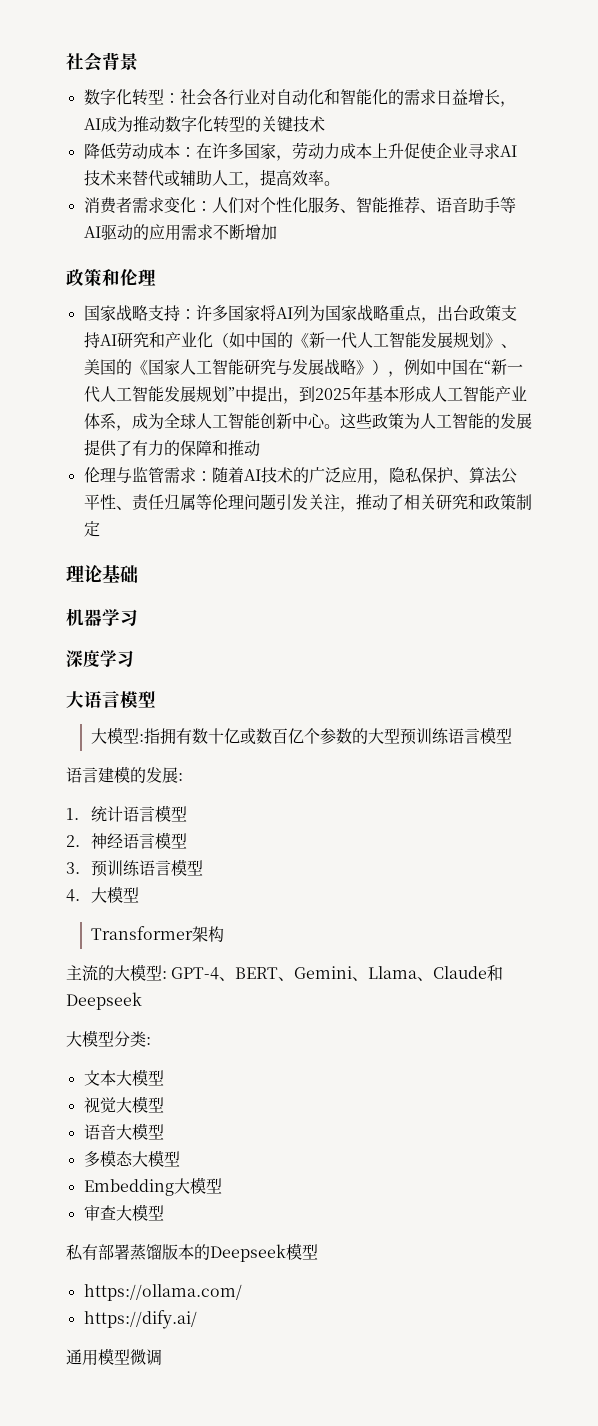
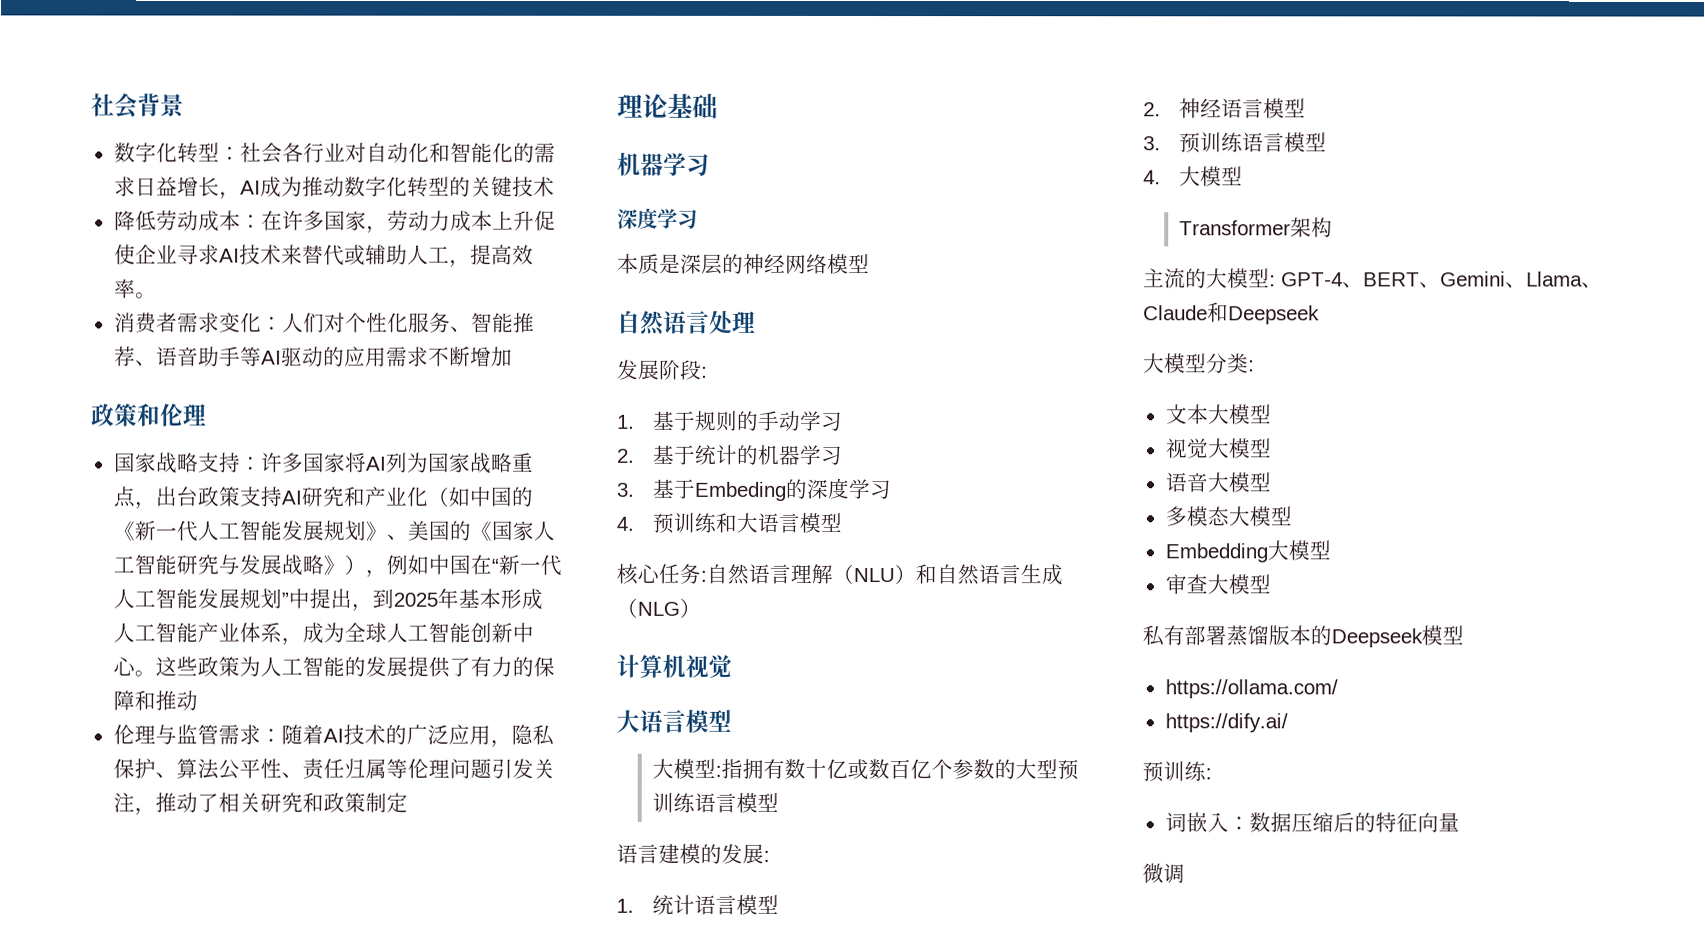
(134, 658) none -> [617,253,870,275] [617,310,756,336] [617,359,708,380] [617,410,843,431] [617,444,843,465] [616,477,891,501] [616,512,842,534] [616,563,1063,586] [616,597,701,618] [616,654,732,678] // 本质是深层的神经网络模型 // 自然语言处理 // 发展阶段: // 1.基于规则的手动学习 // 2.基于统计的机器学习 // 3.基于Embeding的深度学习 // 4.预训练和大语言模型 // 核心任务:自然语言理解（NLU）和自然语言生成（NLG） // 计算机视觉
[66,1348,130,1366] 通用模型 -> [1142,761,1212,783] [1164,812,1460,833] 预训练: // 词嵌入：数据压缩后的特征向量 //

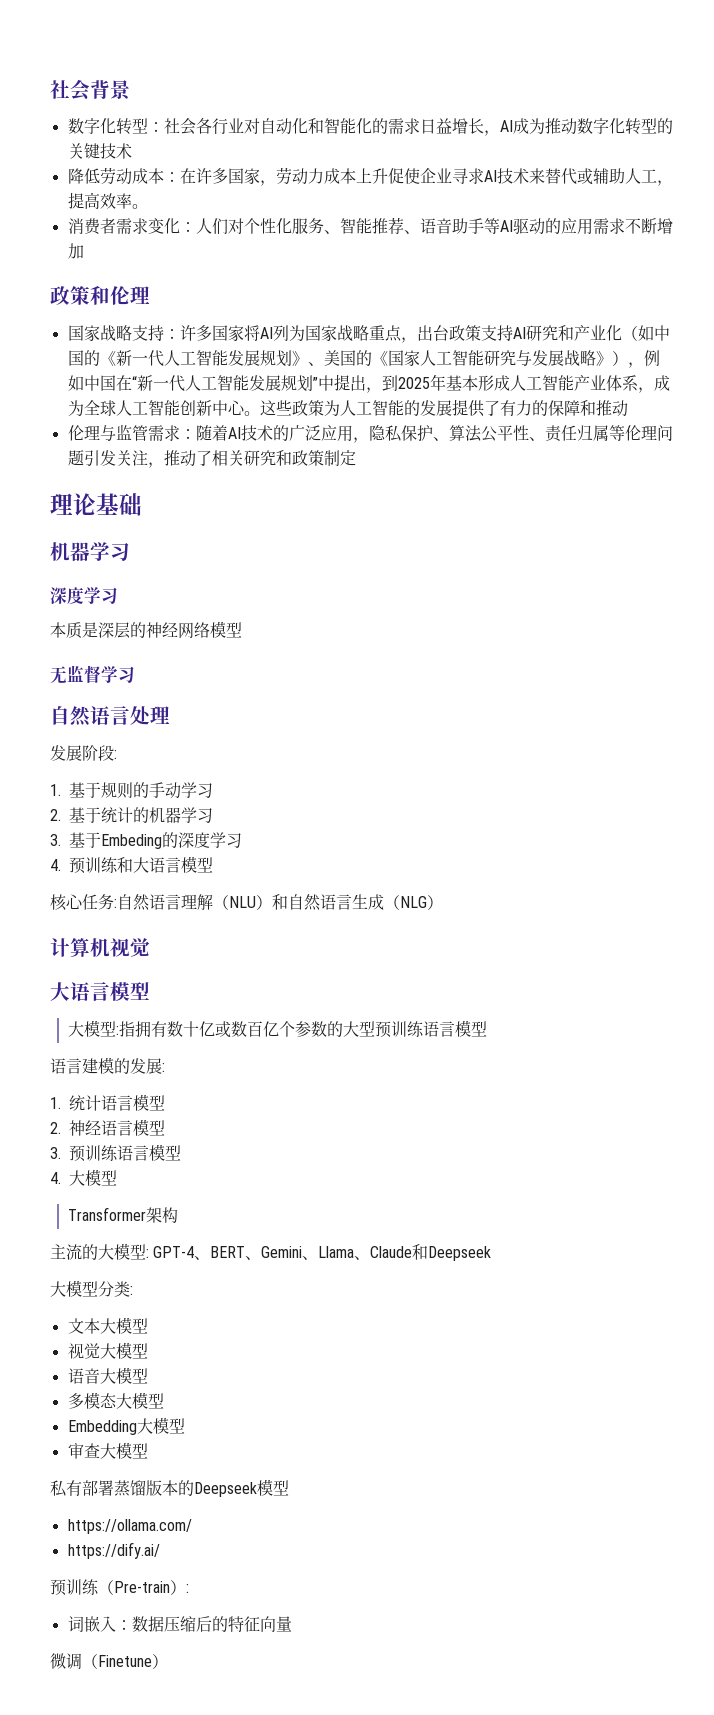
(870, 263) none -> [50,665,135,684] // 无监督学习
(1207, 771) none -> [98,1580,186,1595] （Pre-train）
(1185, 873) none -> [82,1654,168,1669] （Finetune）

